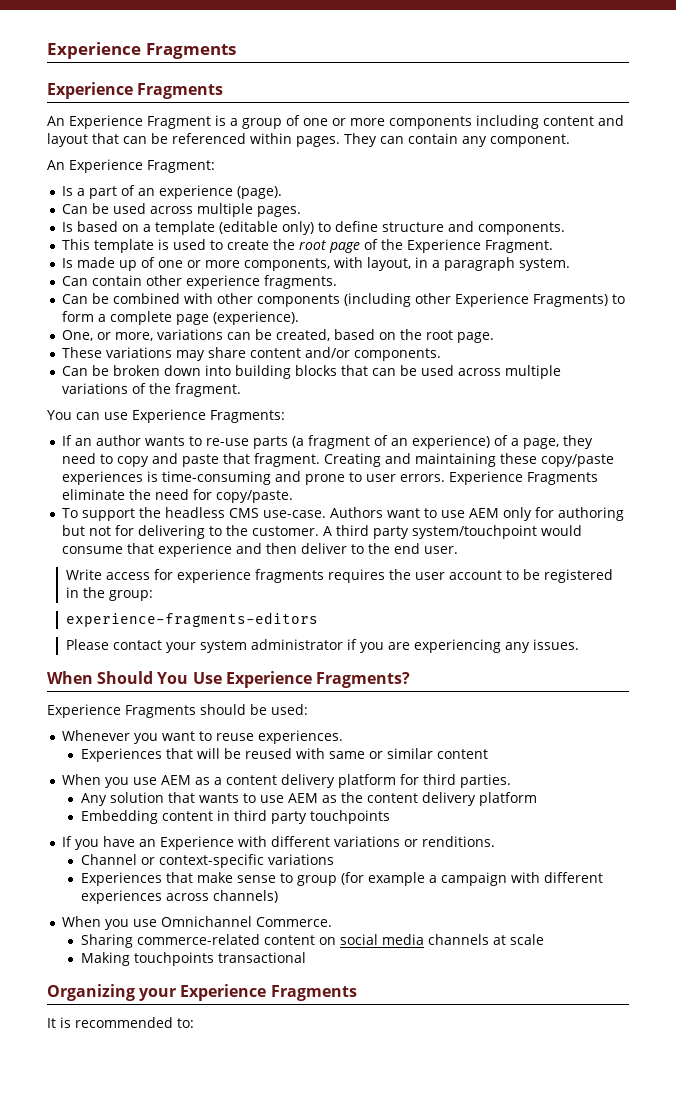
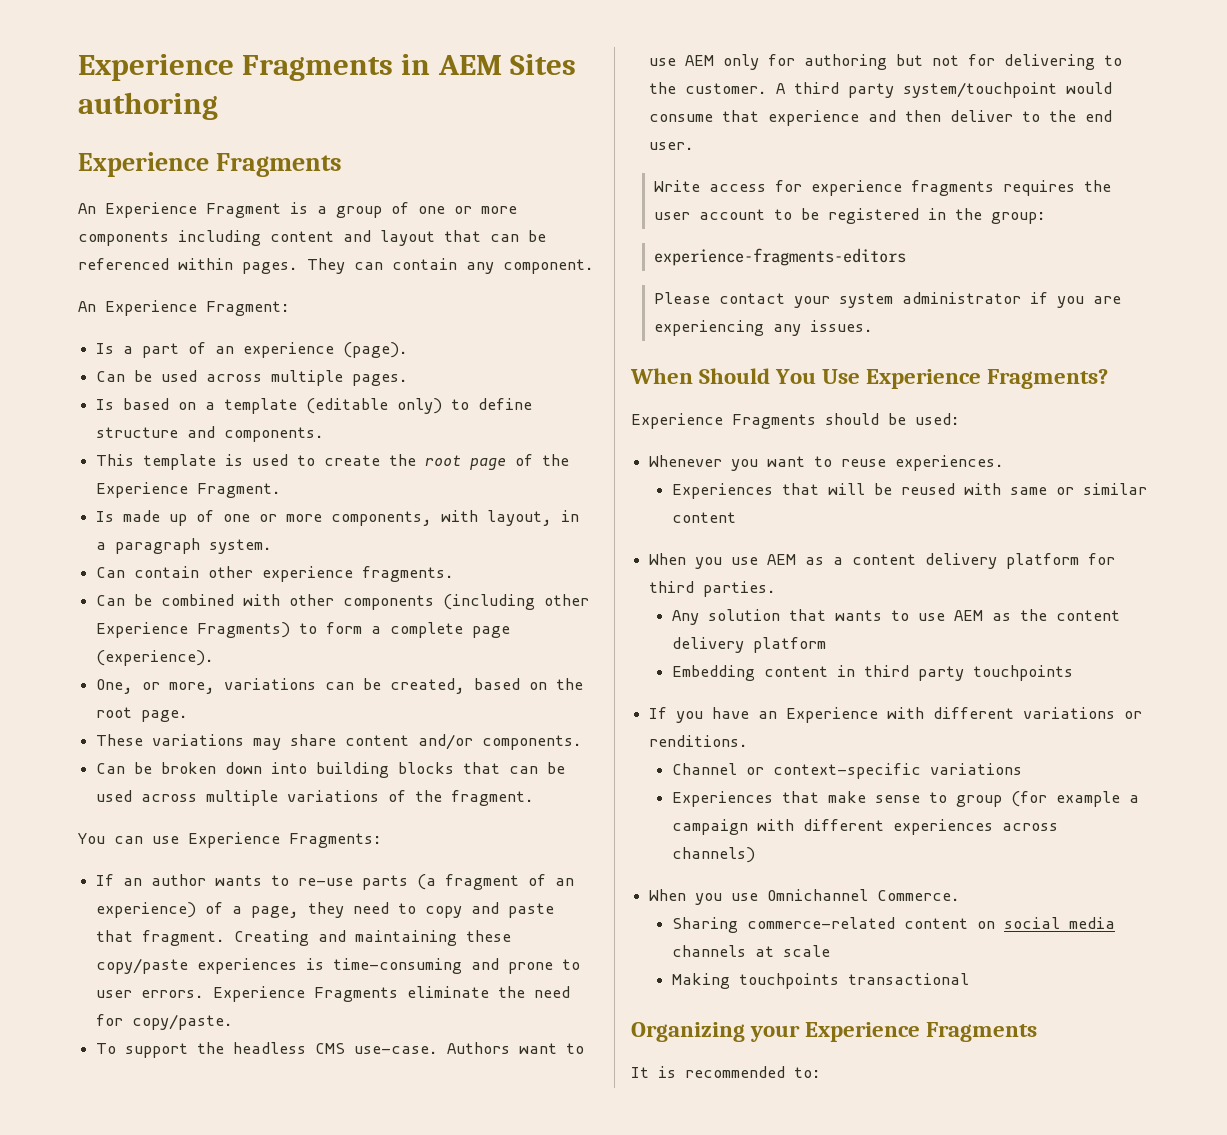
[47,42,236,59] Experience Fragments -> [78,54,576,81] [78,92,218,120] Experience Fragments in AEM Sites authoring

